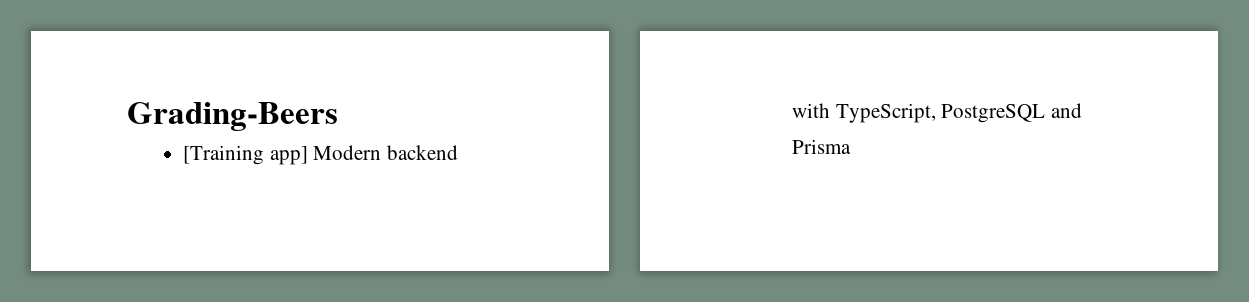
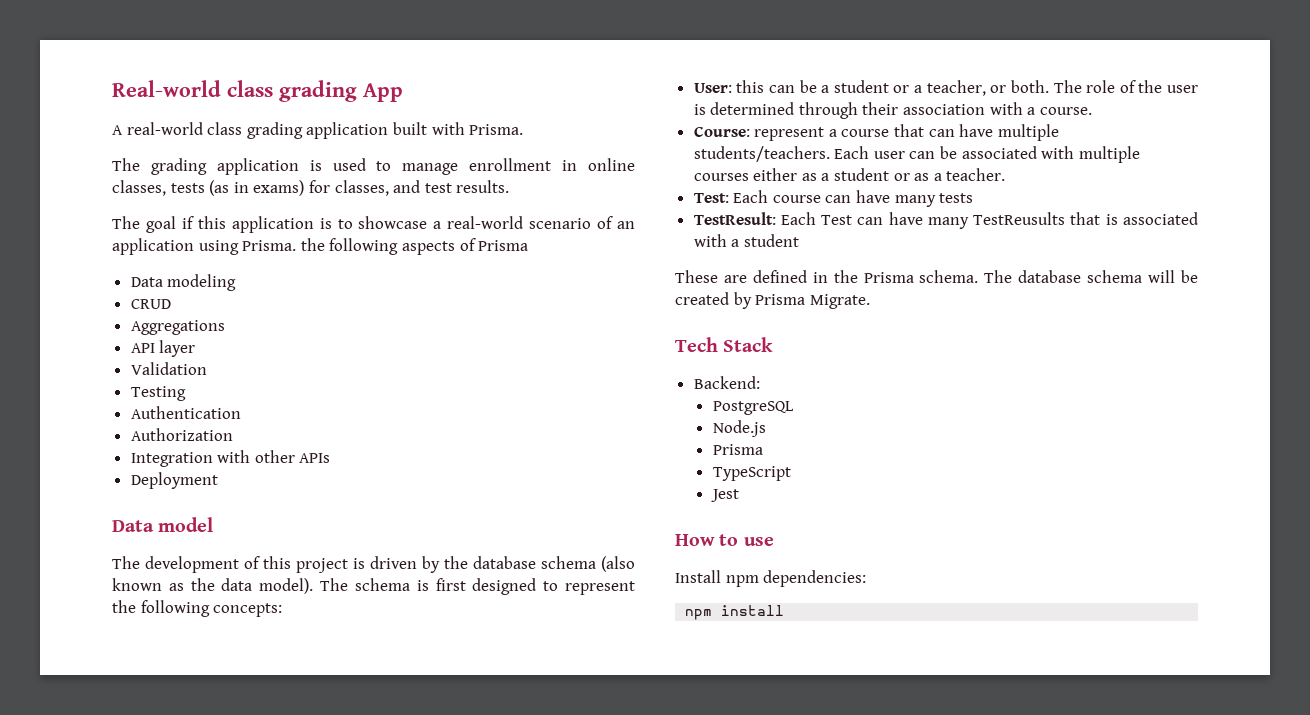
[127,102,338,131] [182,145,458,165] [791,103,936,123] Grading-Beers // [Training app] Modern backend with TypeScript, -> [112,80,403,102] [112,122,524,139] [112,158,636,175] [112,180,510,196] [112,216,635,233] [112,238,529,255] [130,274,237,291] [130,299,171,309] [130,320,225,335] [130,340,196,357] [130,362,207,375] [130,386,186,401] [130,406,241,419] [130,428,233,441] [130,450,331,467] [130,472,218,489] [112,517,214,532] [112,556,635,573] [112,578,635,595] [112,600,283,617] [693,80,1198,96] [693,102,1092,119] [693,124,1059,141] [693,146,1140,163] [693,168,1006,181] [693,190,974,207] [693,212,1198,229] [693,234,799,247] [675,270,1198,283] [675,292,870,309] [675,337,774,352] [693,376,760,389] Real-world class grading App // A real-world class grading application built with Prisma. // The grading application is used to manage enrollment in online classes, tests (as in exams) for classes, and test results. // The goal if this application is to showcase a real-world scenario of an application using Prisma. the following aspects of Prisma // Data modeling // CRUD // Aggregations // API layer // Validation // Testing // Authentication // Authorization // Integration with other APIs // Deployment // Data model // The development of this project is driven by the database schema (also known as the data model). The schema is first designed to represent the following concepts: // User: this can be a student or a teacher, or both. The role of the user is determined through their association with a course. // Course: represent a course that can have multiple students/teachers. Each user can be associated with multiple courses either as a student or as a teacher. // Test: Each course can have many tests // TestResult: Each Test can have many TestReusults that is associated with a student // These are defined in the Prisma schema. The database schema will be created by Prisma Migrate. // Tech Stack // Backend: //
[1050,103,1082,118] [791,139,851,154] and Prisma -> [712,420,766,437] [712,444,763,455] [712,466,791,481] [710,489,739,502] [675,534,774,546] [675,570,867,587] [685,605,785,620] // Node.js // Prisma // TypeScript // Jest // How to use // Install npm dependencies: // npm install

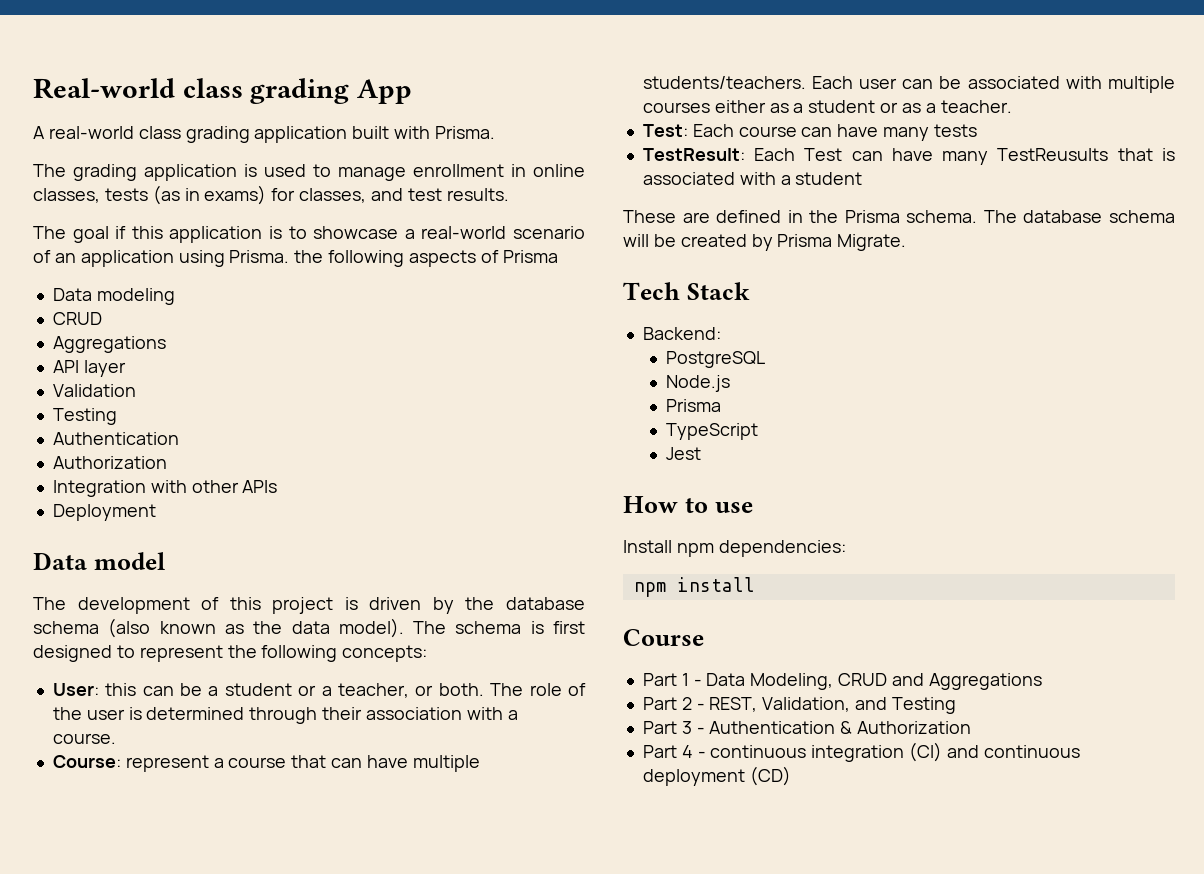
(785, 610) none -> [623,629,704,646] [642,673,1042,690] [642,697,956,714] [642,721,972,734] [642,742,1080,762] [642,766,791,786] // Course // Part 1 - Data Modeling, CRUD and Aggregations // Part 2 - REST, Validation, and Testing // Part 3 - Authentication & Authorization // Part 4 - continuous integration (CI) and continuous deployment (CD)

